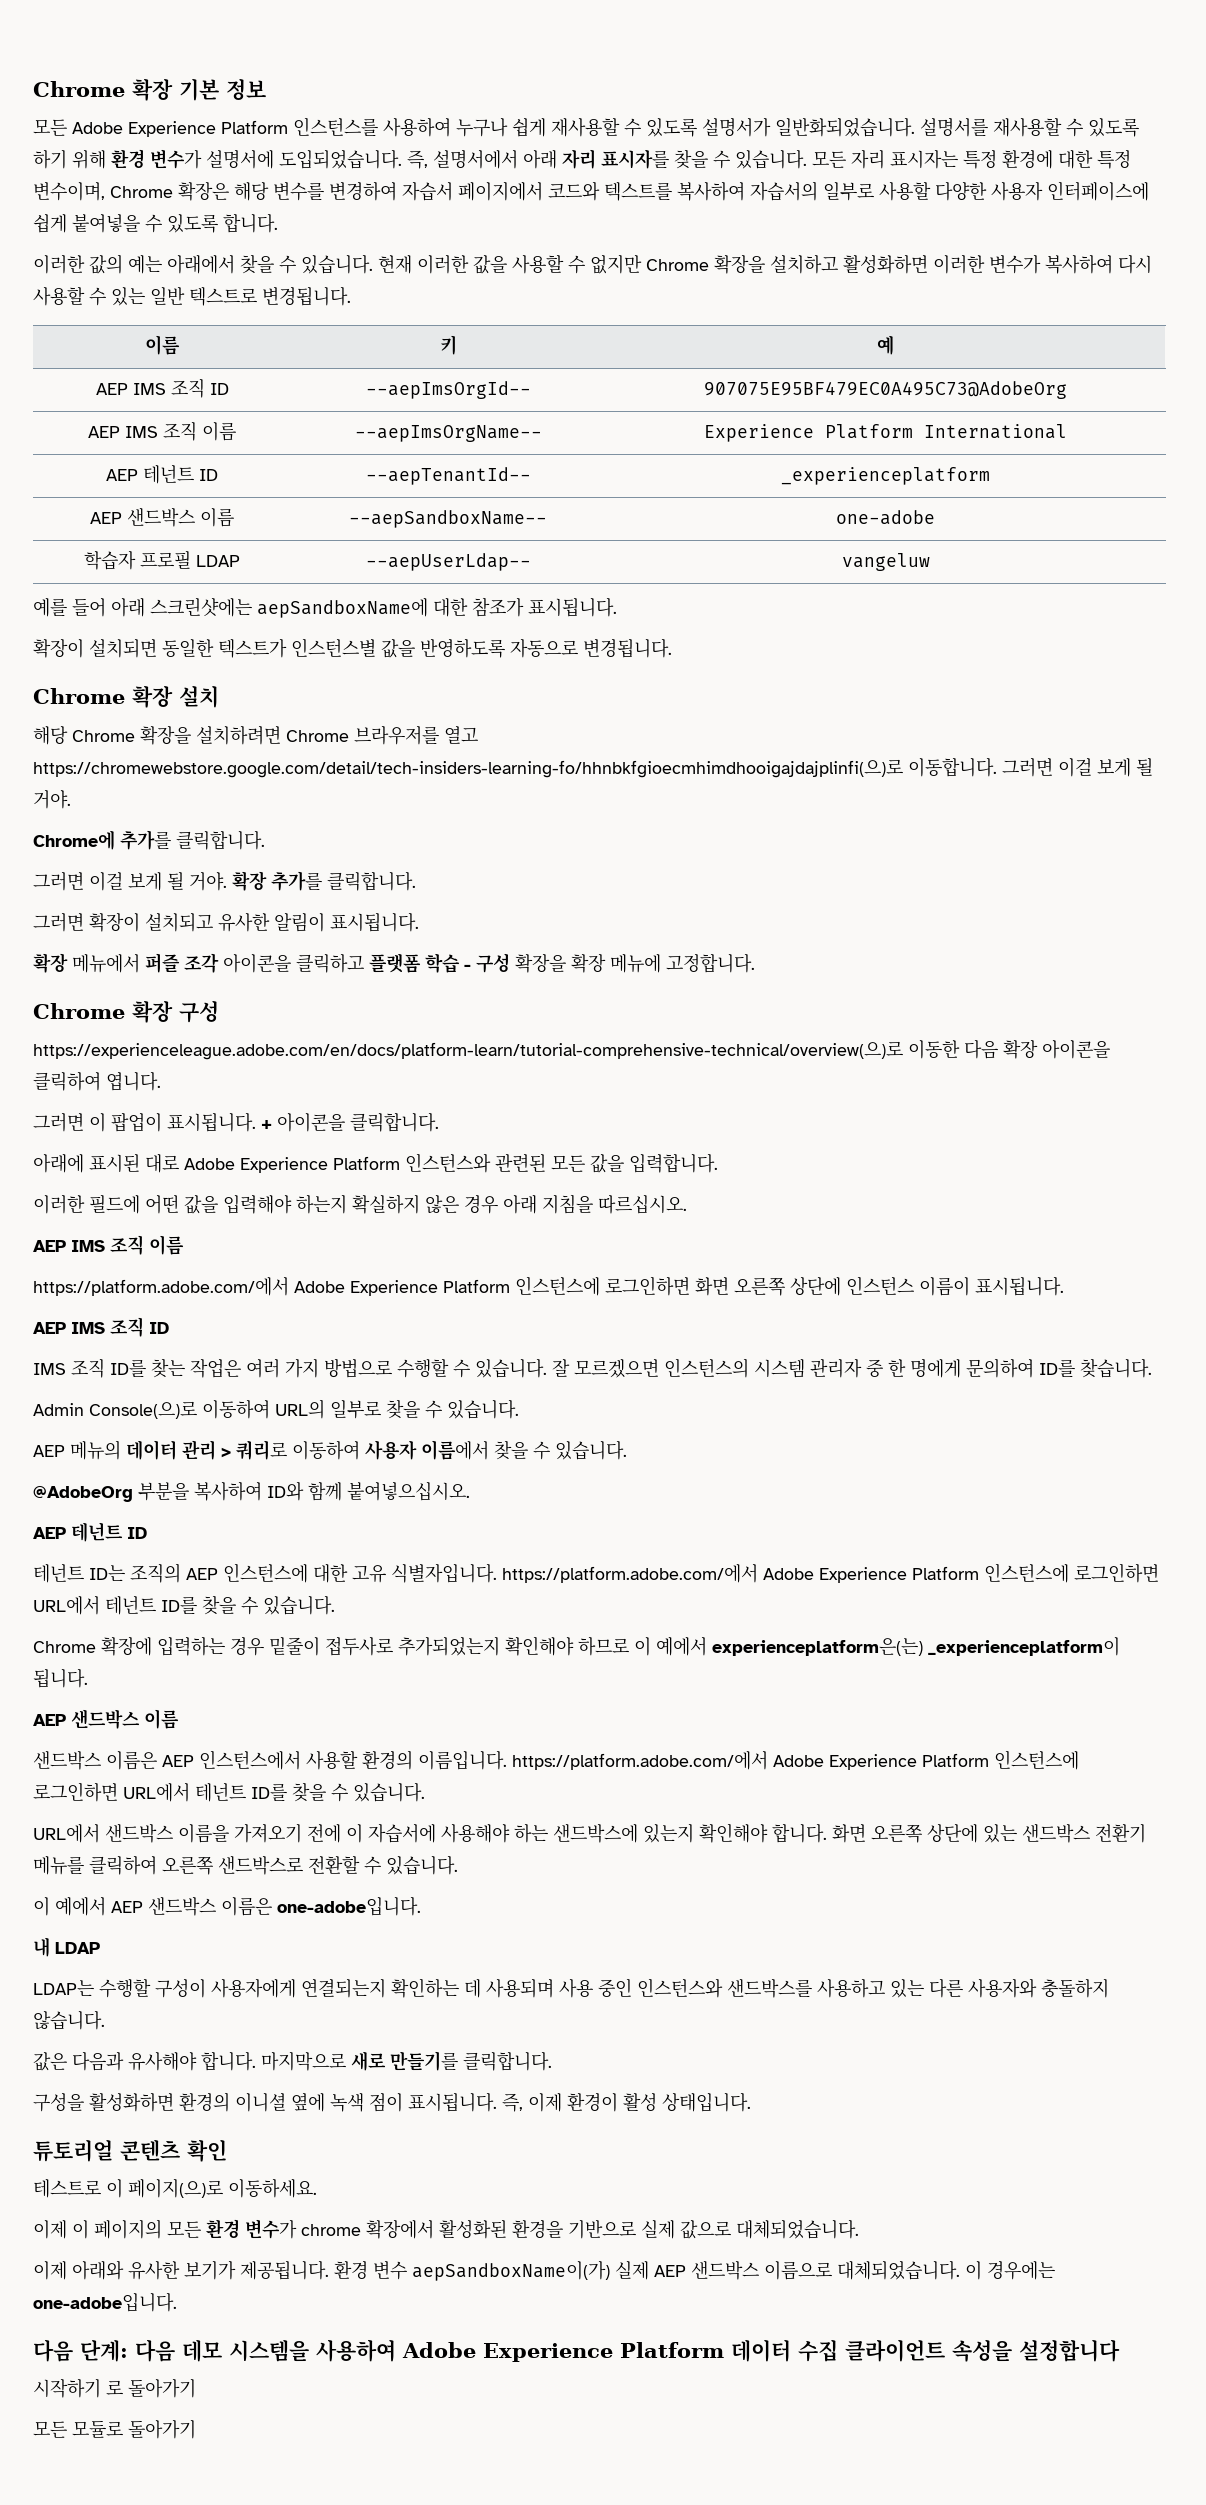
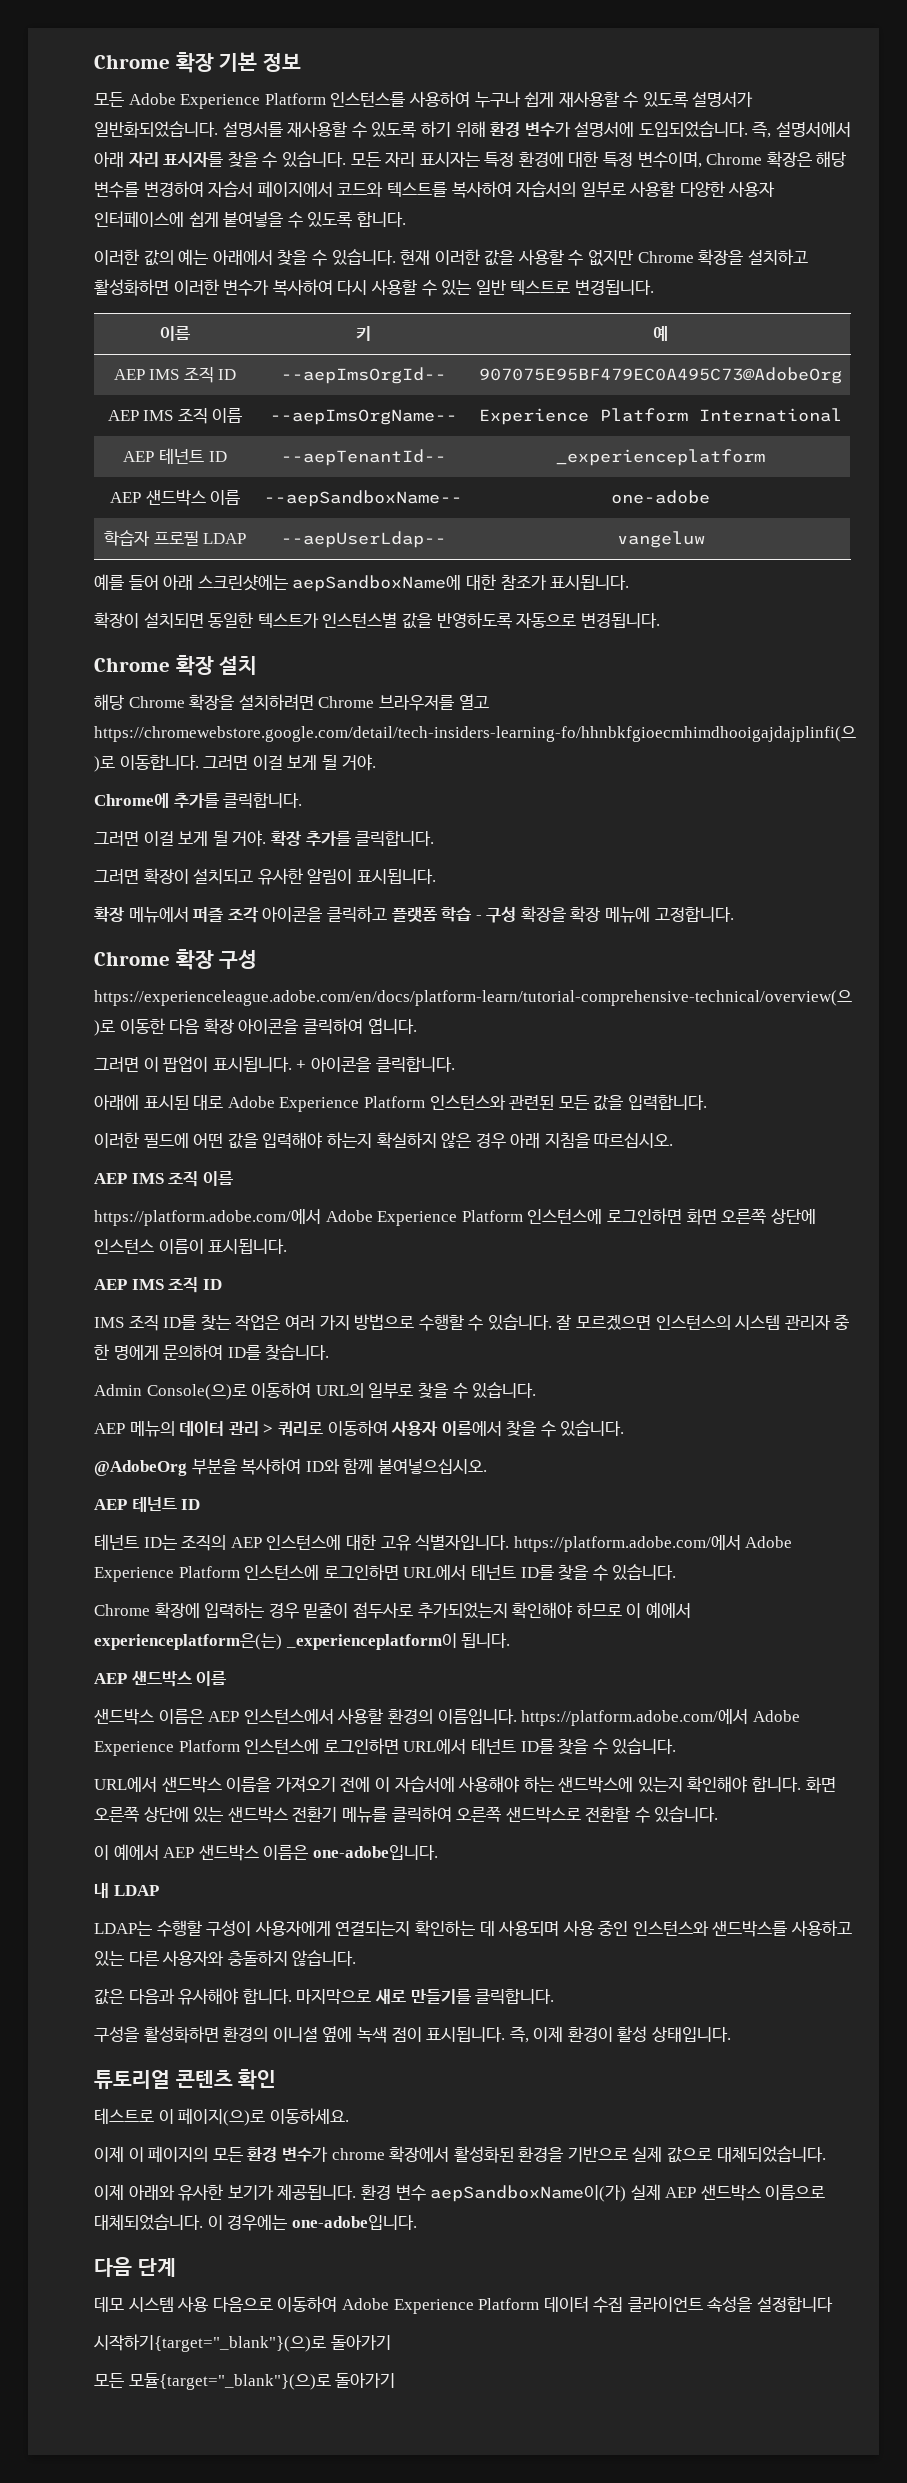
[80,2339,396,2362] 단계: 다음 데모 시스템을 사용하여 -> [137,2258,176,2277] [94,2296,338,2312] 단계 // 데모 시스템 사용 다음으로 이동하여
[33,2379,123,2398] 시작하기 로 -> [94,2334,326,2352] 시작하기{target="_blank"}(으)로
[72,2420,123,2438] 모듈로 -> [128,2373,331,2390] 모듈{target="_blank"}(으)로

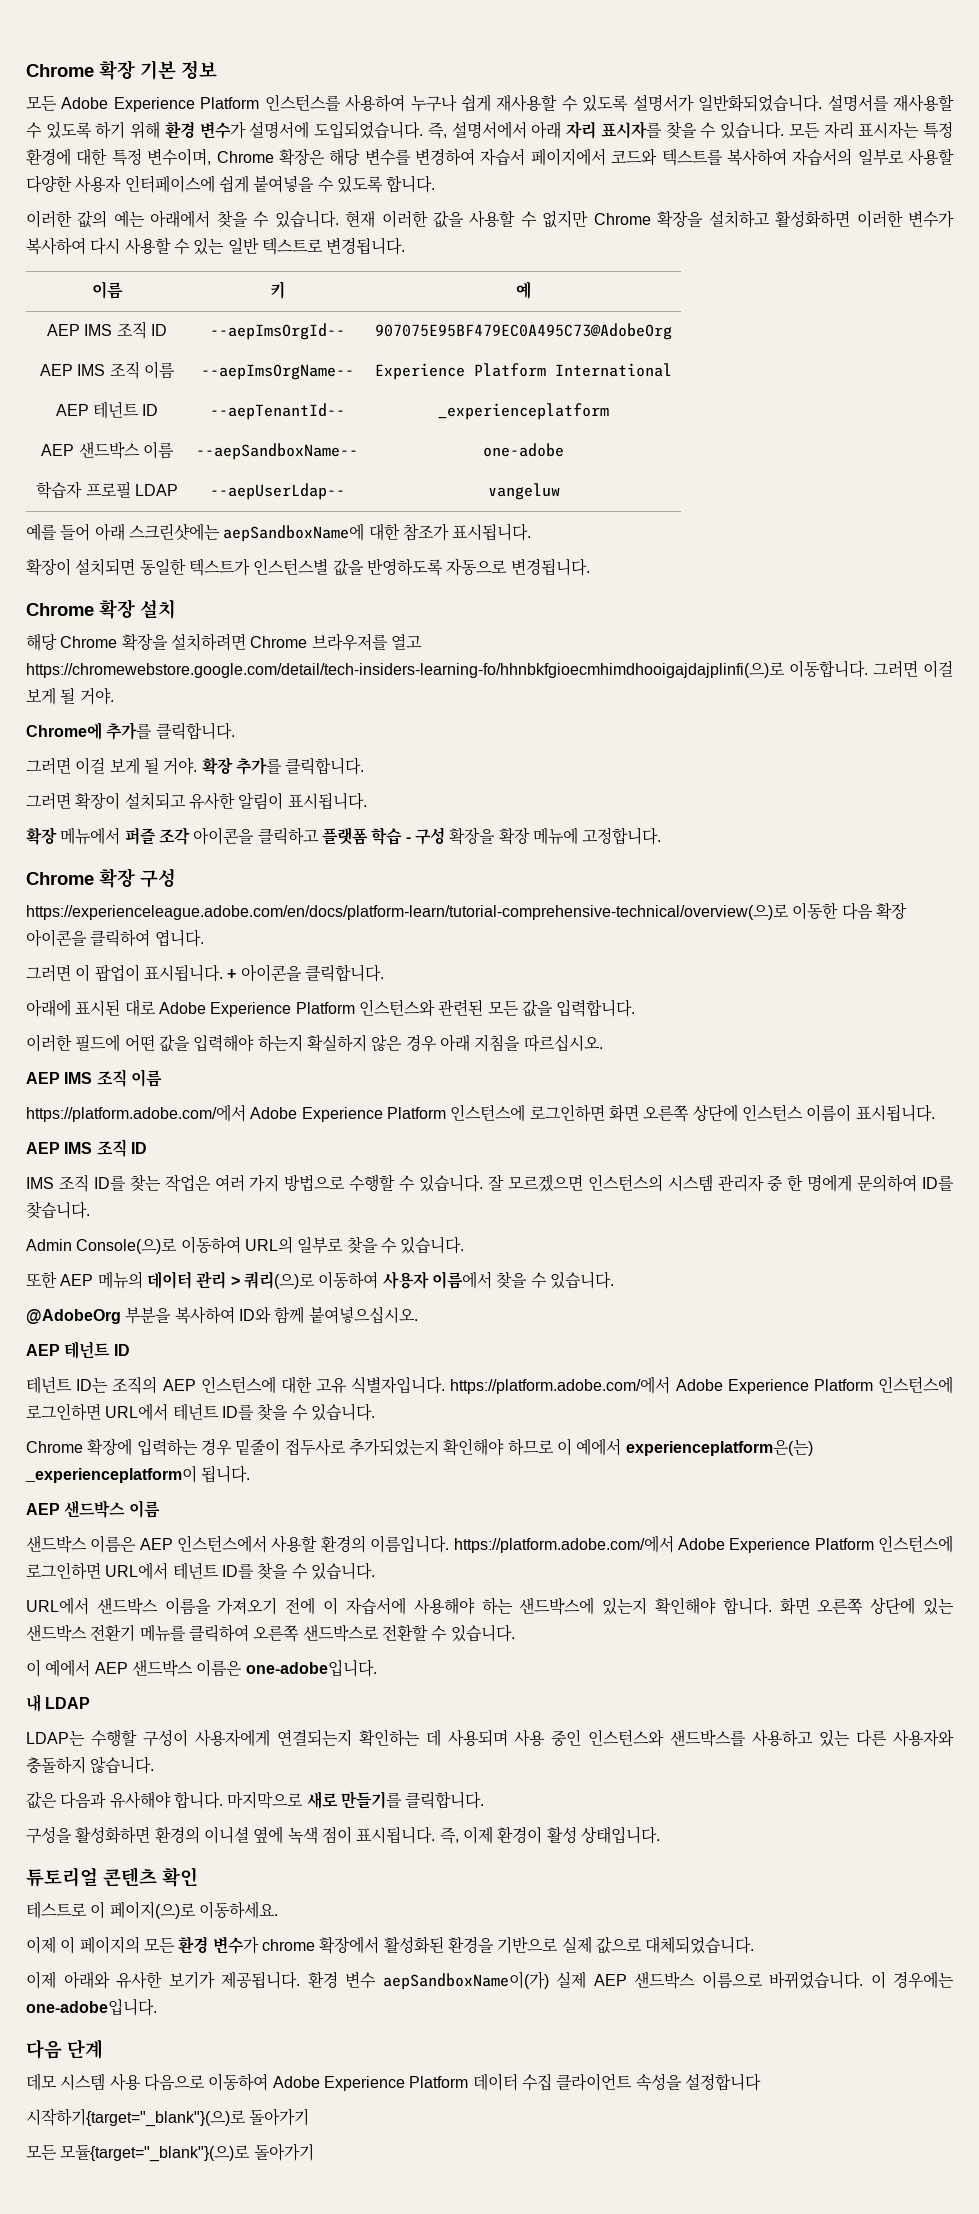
(537, 1390) none -> [26,1271,57,1288] 또한
[277,1421,323,1436] 쿼리로 -> [243,1271,315,1289] 쿼리(으)로
[94,2214,203,2230] 대체되었습니다. -> [769,1971,863,1989] 바뀌었습니다.

